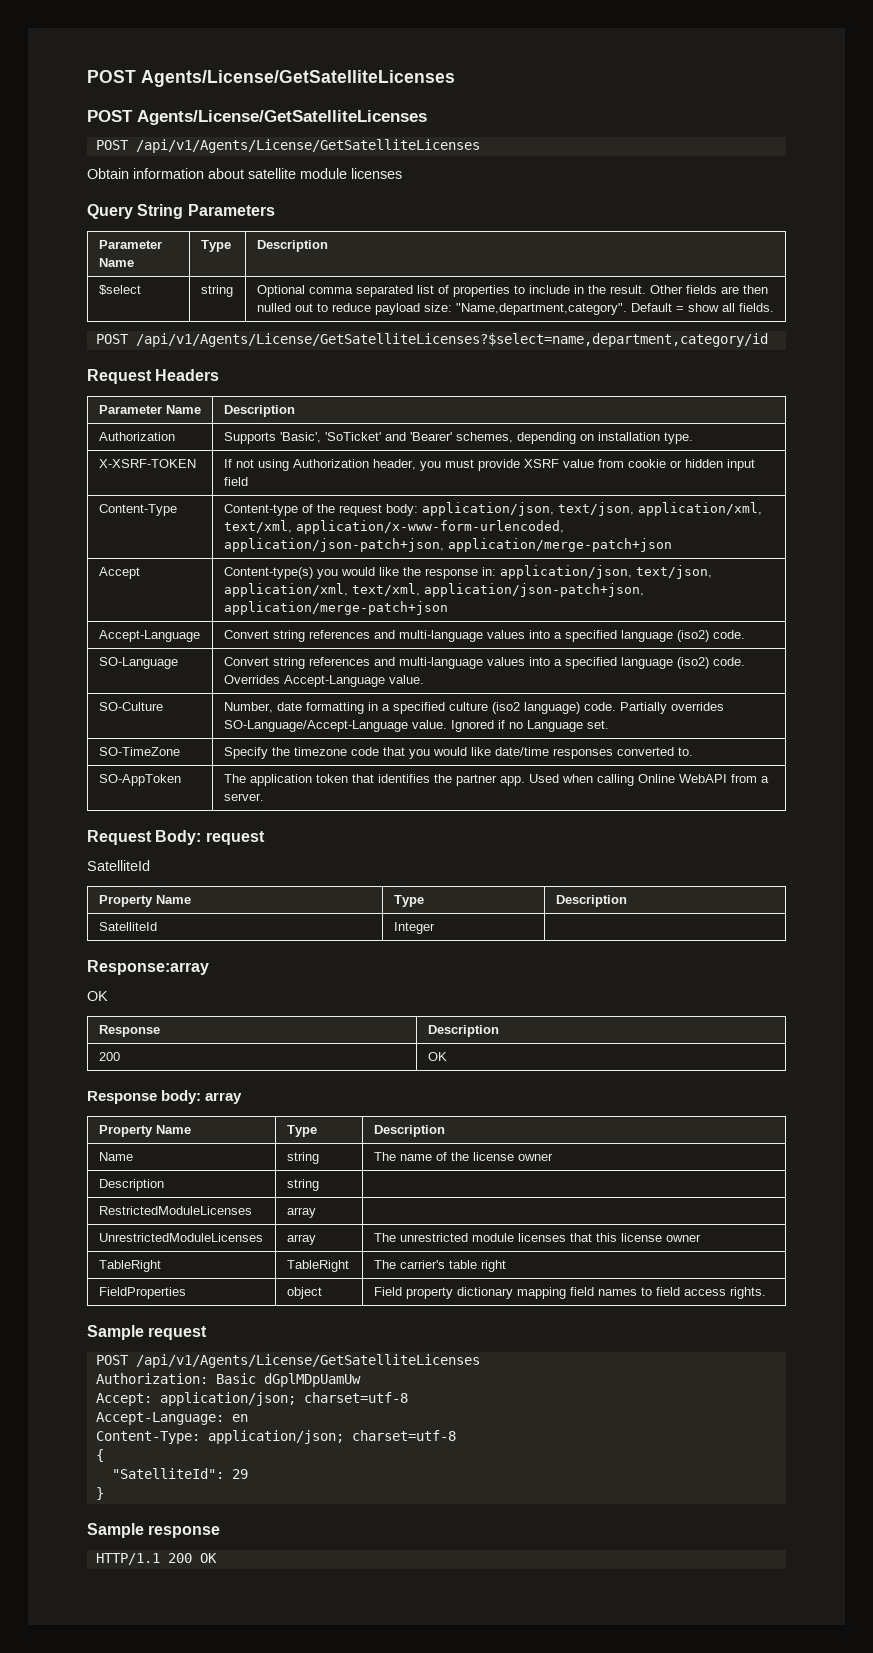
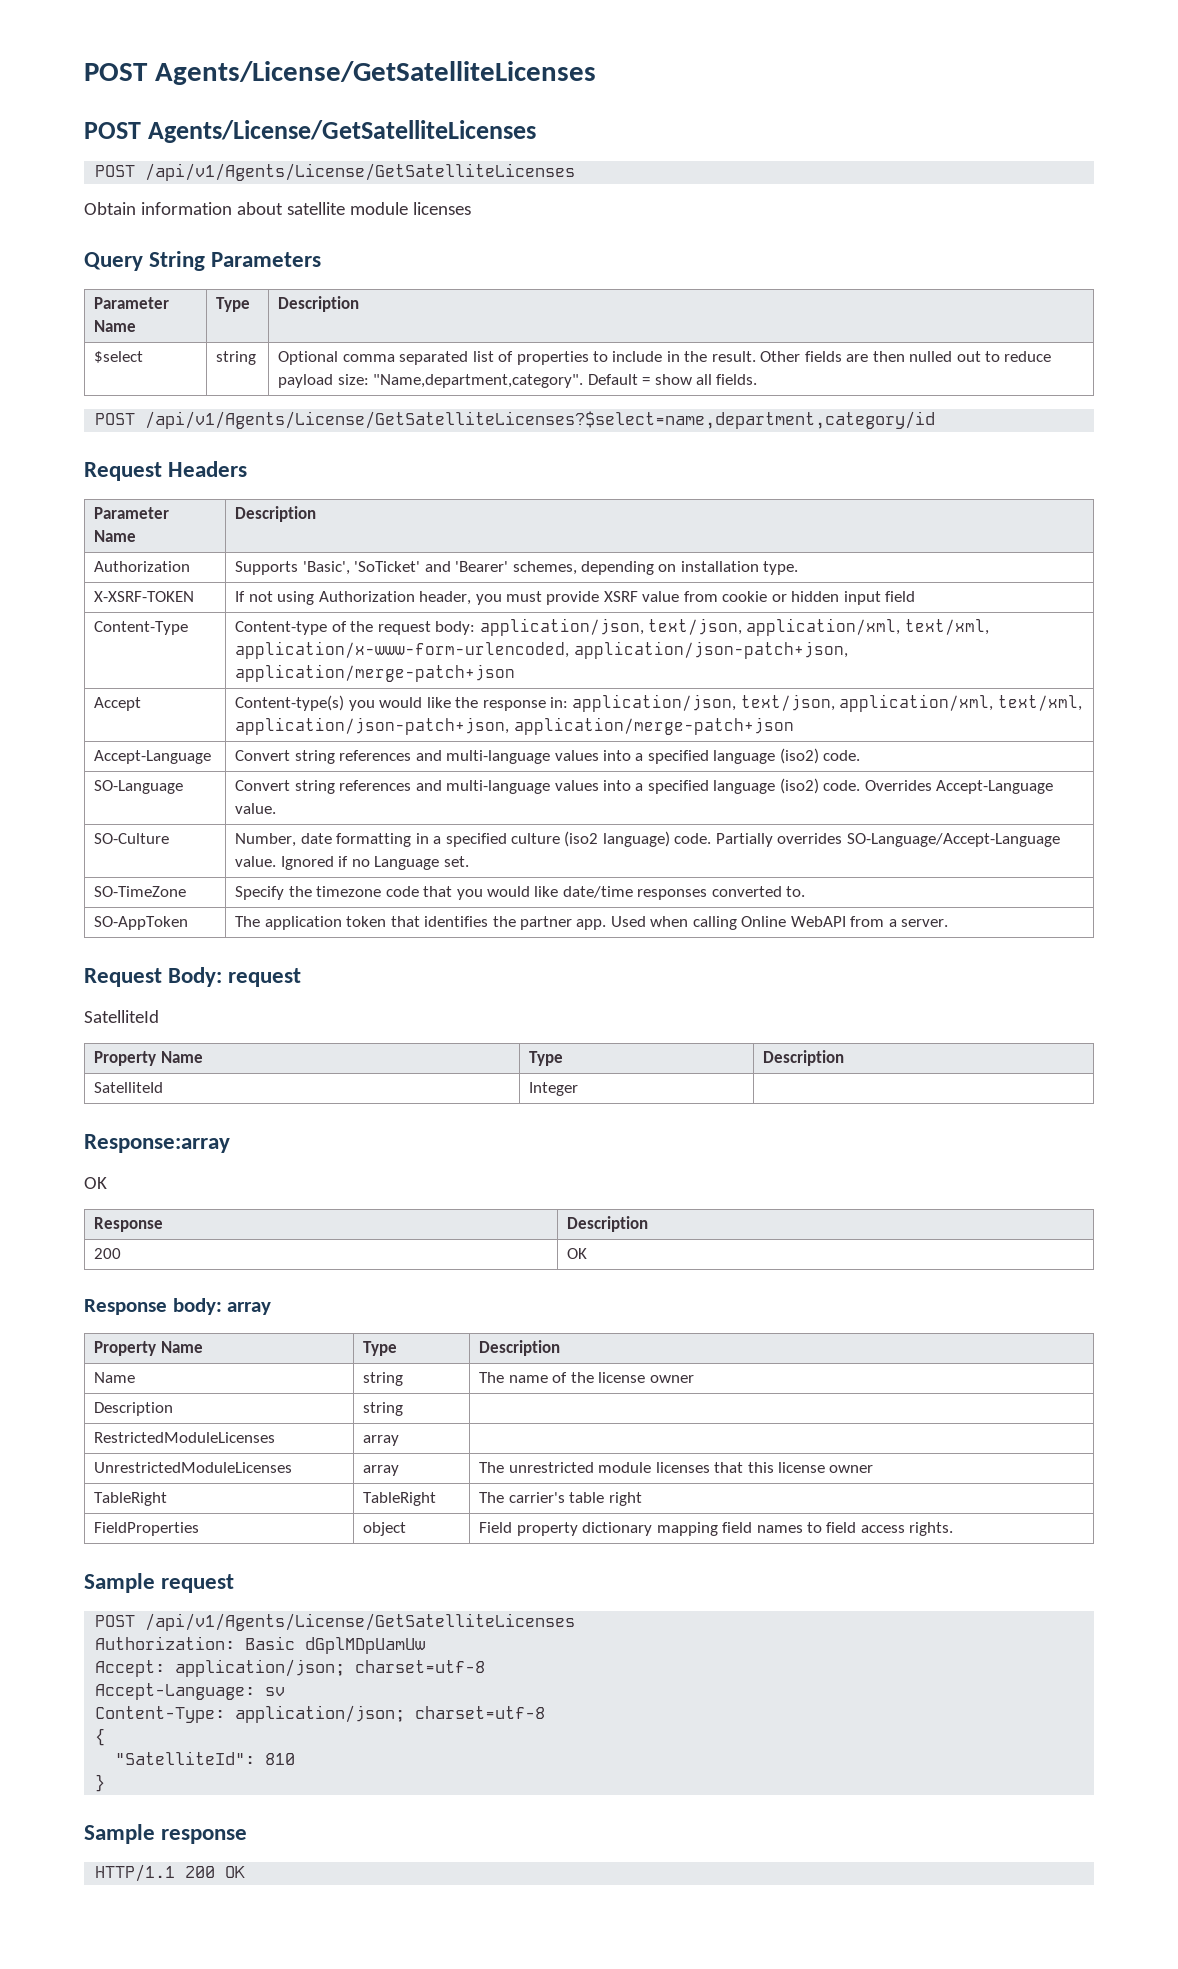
[231,1414,248,1422] en -> [265,1687,286,1696] sv
[231,1469,248,1479] 29 -> [265,1753,296,1765] 810

